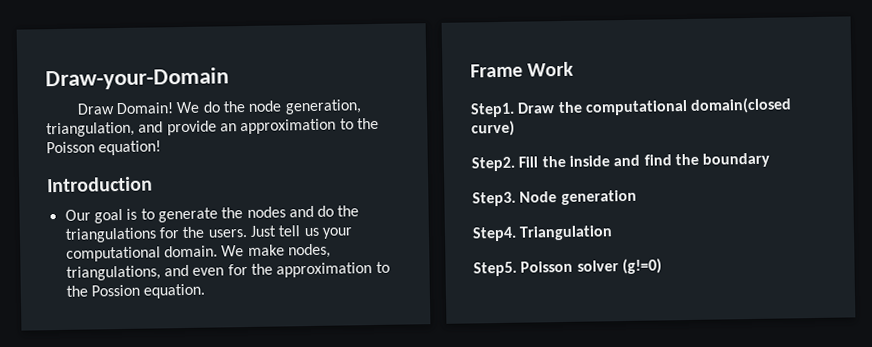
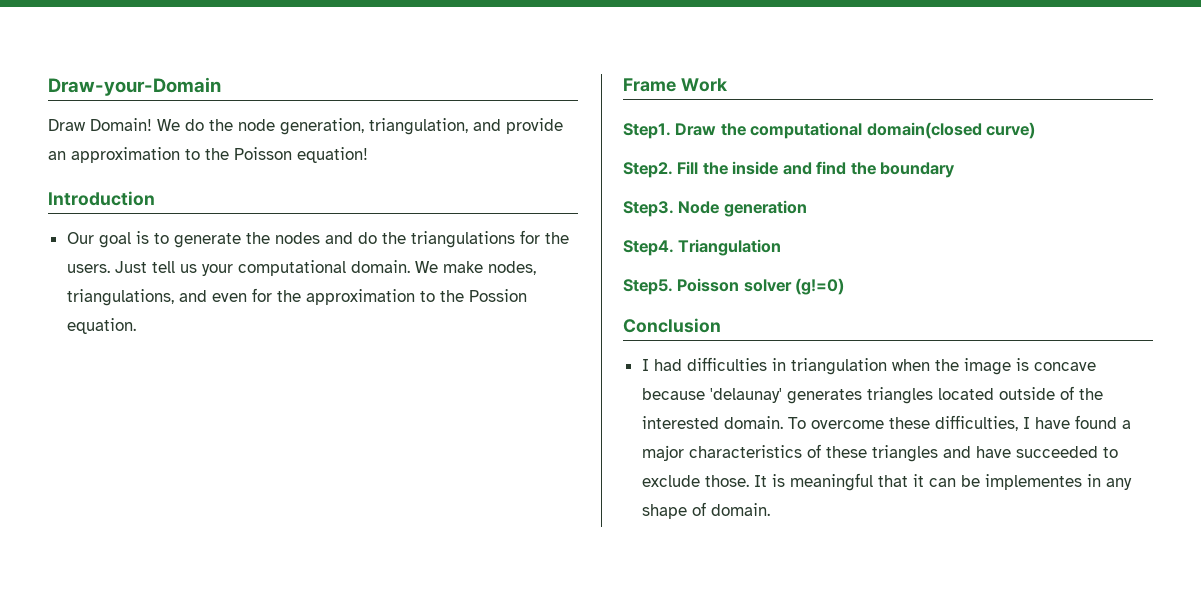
(662, 266) none -> [623,318,721,333] [641,357,1096,375] [641,386,1103,404] [641,415,1131,431] [641,444,1118,462] [641,473,1132,491] [641,502,770,519] // Conclusion // I had difficulties in triangulation when the image is concave because 'delaunay' generates triangles located outside of the interested domain. To overcome these difficulties, I have found a major characteristics of these triangles and have succeeded to exclude those. It is meaningful that it can be implementes in any shape of domain.

